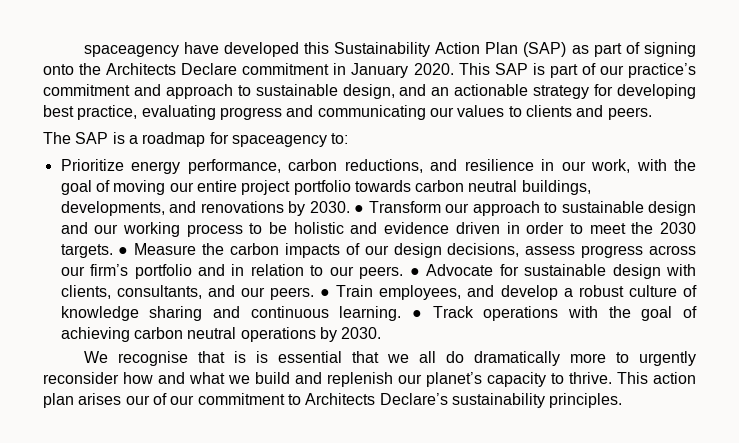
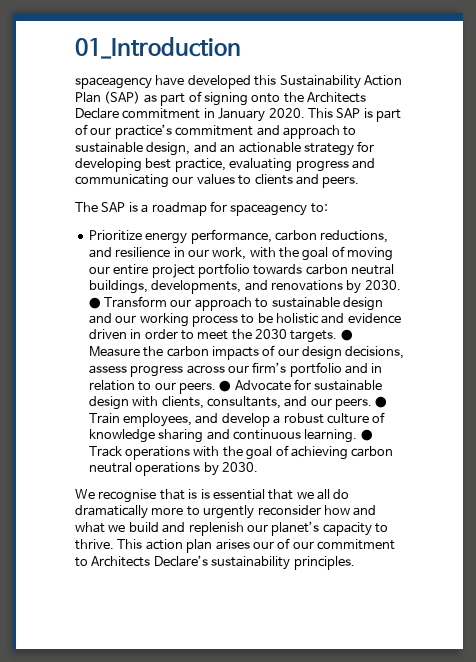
(83, 51) none -> [75,37,241,59] 01_Introduction //

